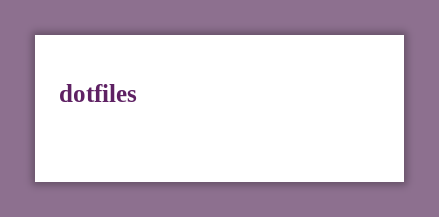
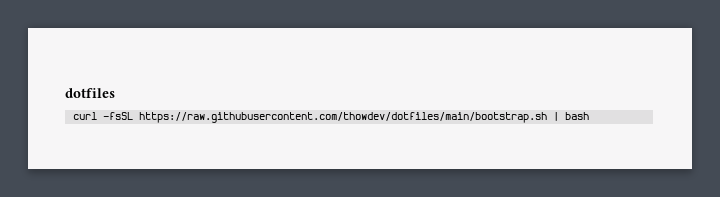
(137, 93) none -> [72,112,589,123] // curl -fsSL https://raw.githubusercontent.com/thowdev/dotfiles/main/bootstrap.sh | bash

